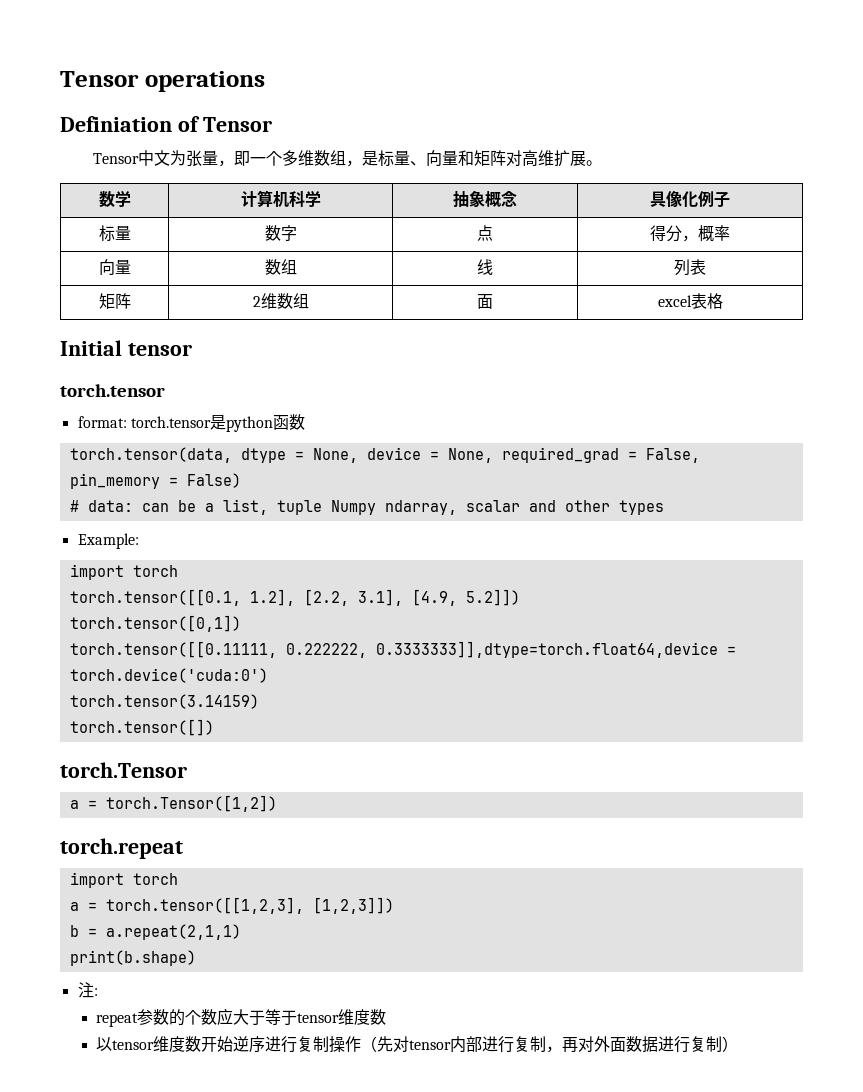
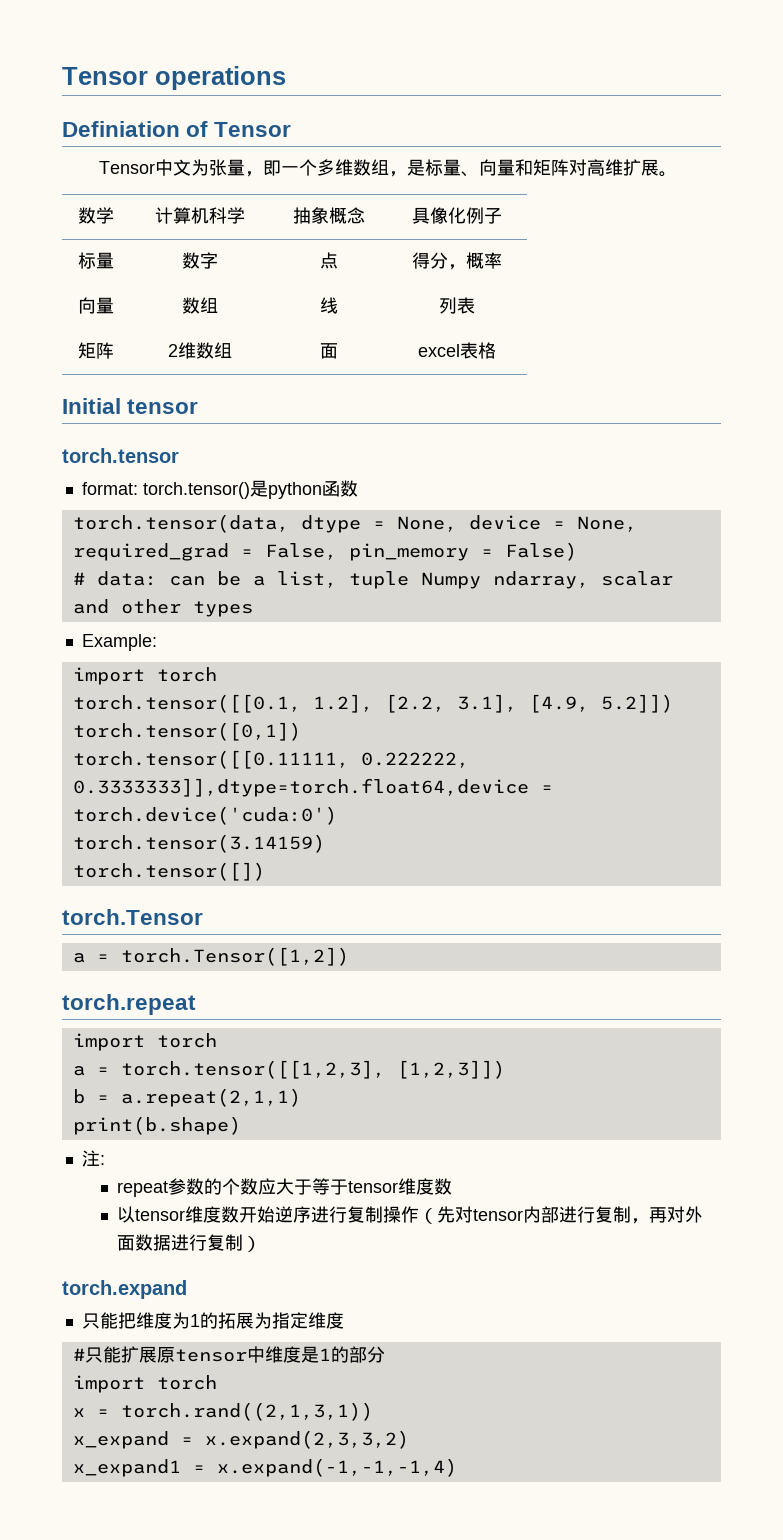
[130,416,211,428] torch.tensor -> [142,482,250,499] torch.tensor()
(739, 1044) none -> [62,1280,187,1299] [81,1312,344,1329] [72,1346,385,1363] [72,1375,217,1393] [72,1402,373,1421] [72,1430,409,1449] [72,1458,457,1477] // torch.expand // 只能把维度为1的拓展为指定维度 // #只能扩展原tensor中维度是1的部分 // import torch // x = torch.rand((2,1,3,1)) // x_expand = x.expand(2,3,3,2) // x_expand1 = x.expand(-1,-1,-1,4)

